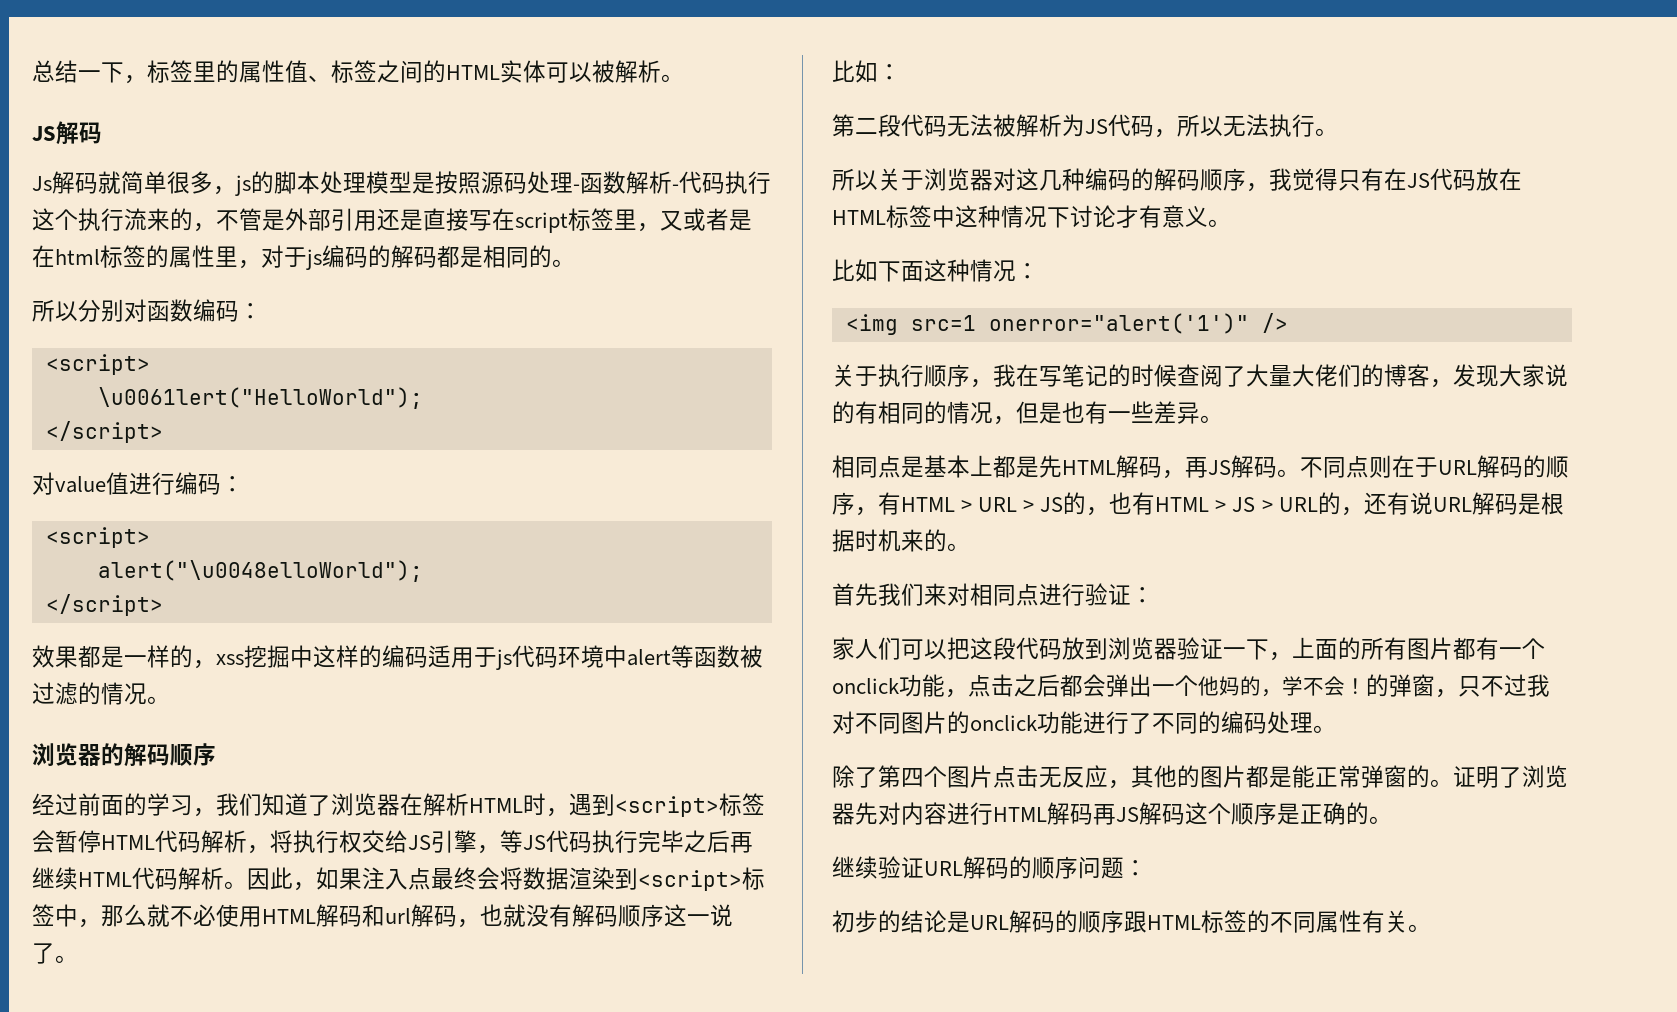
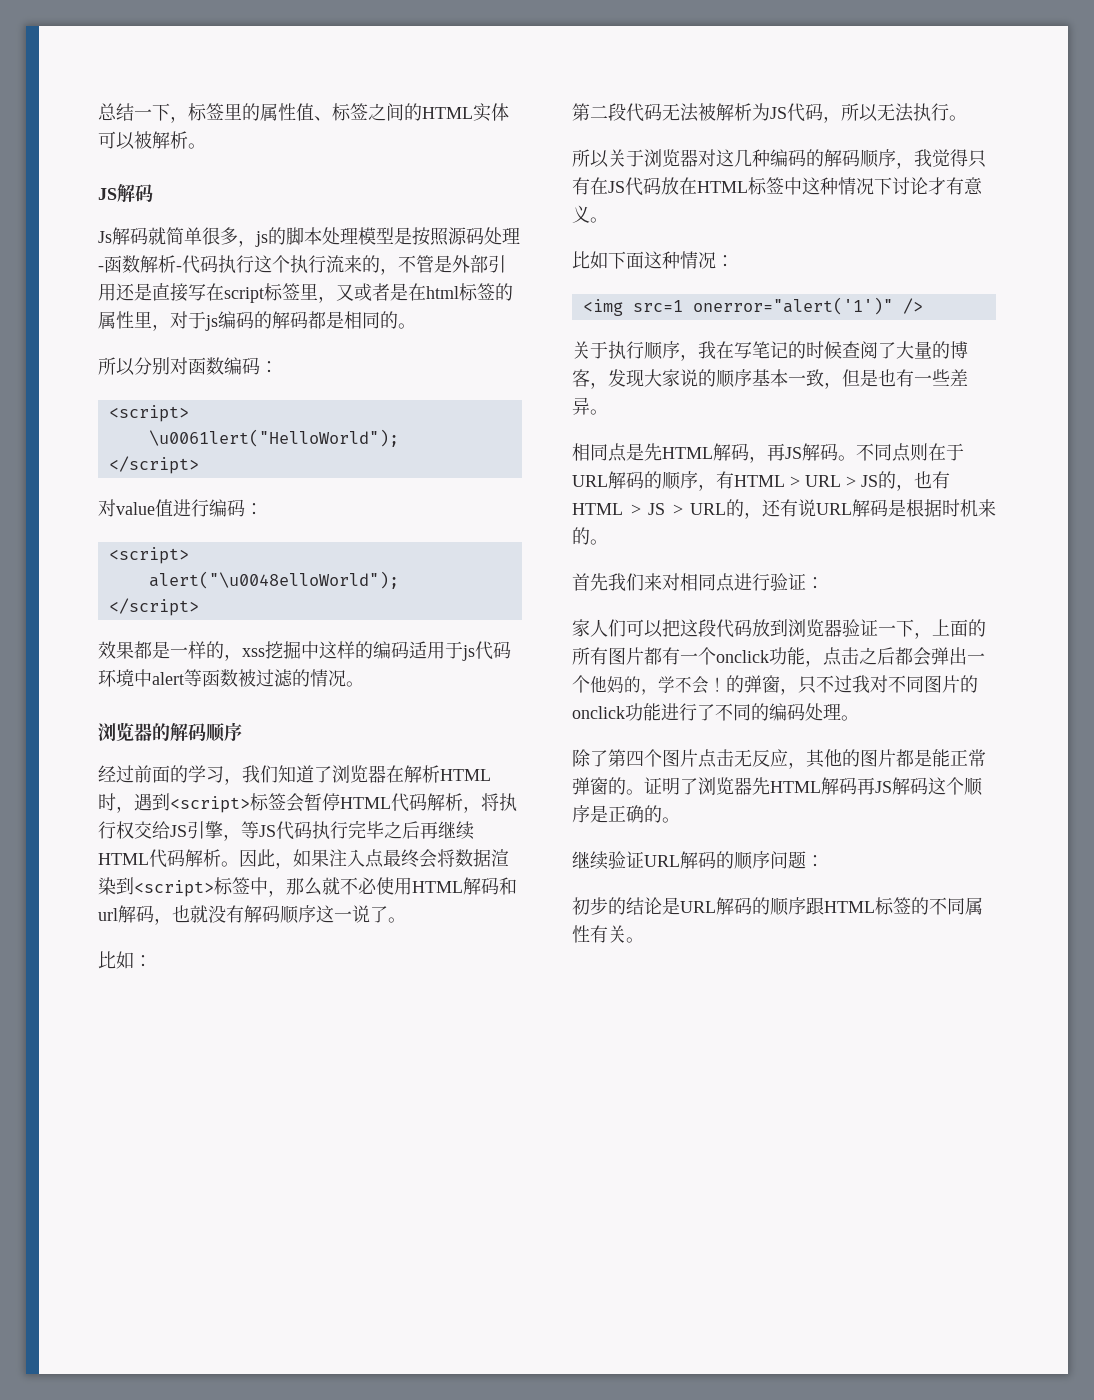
[1292,364,1361,387] 大佬们 -> (932, 350) none
[855,401,993,424] 有相同的情况 -> [716,369,824,388] 顺序基本一致
[924,455,1039,478] 基本上都是 -> (644, 452) none
[878,802,993,825] 对内容进行 -> (770, 786) none

